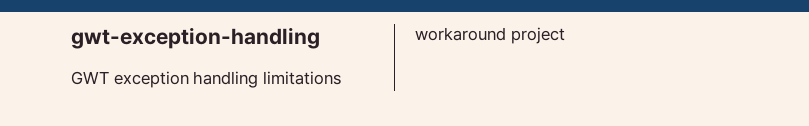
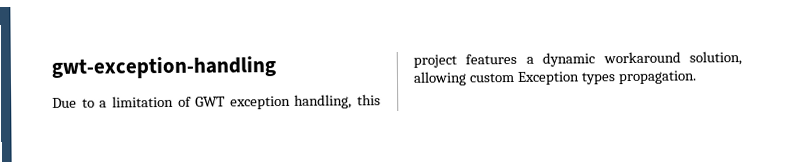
[71,71,341,88] [415,27,565,44] GWT exception handling limitations workaround project -> [52,94,381,110] [413,51,742,68] [413,70,697,86] Due to a limitation of GWT exception handling, this project features a dynamic workaround solution, allowing custom Exception types propagation.

